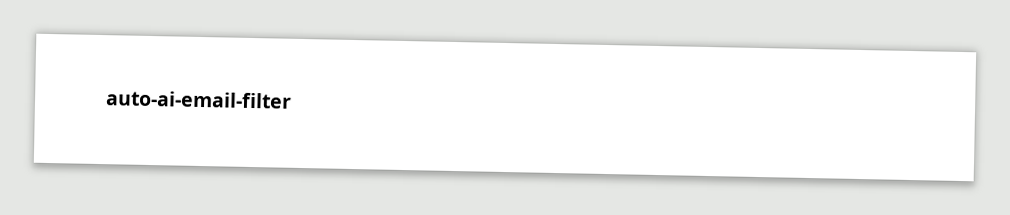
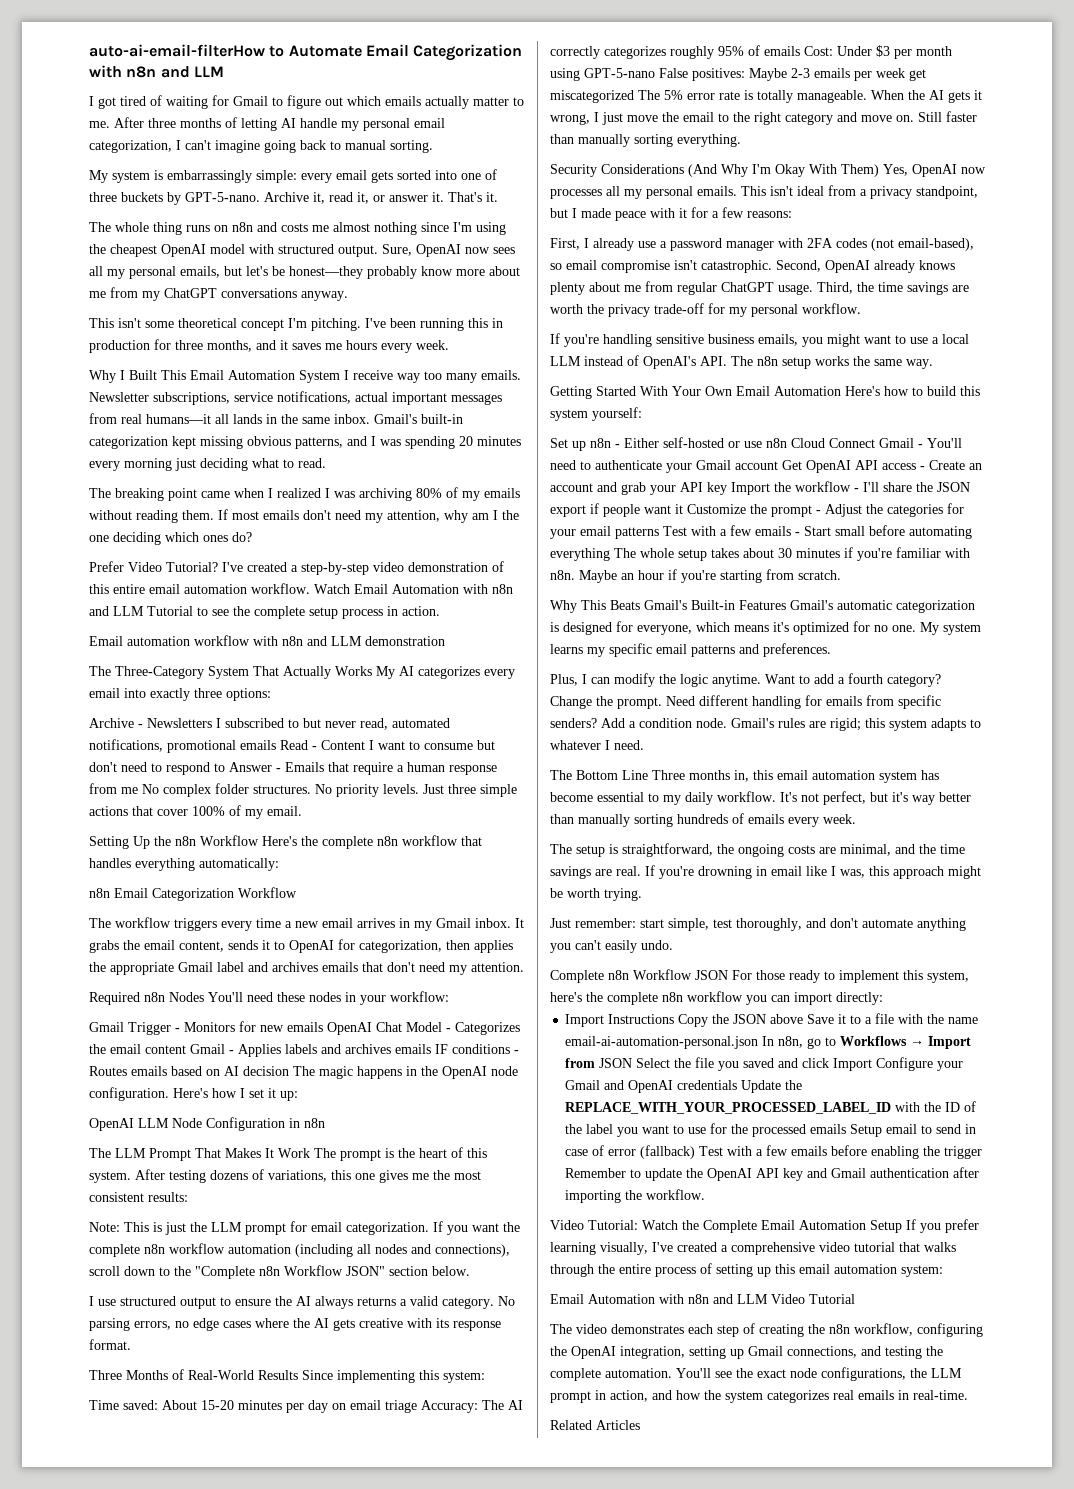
[105,90,292,109] auto-ai-email-filter -> [89,44,523,61] [89,65,224,78] [89,95,524,109] [89,117,445,131] [89,140,433,153] [89,169,497,183] [89,192,498,205] [89,222,506,235] [89,244,515,257] [89,266,520,279] [89,287,348,301] [89,318,503,331] [89,339,449,353] [89,370,521,383] [89,391,502,405] [89,413,463,424] [89,436,521,449] [89,458,326,471] [89,487,520,501] [89,509,519,523] [89,532,252,545] [89,561,504,575] [89,583,513,594] [89,606,440,619] [89,635,445,646] [89,666,515,679] [89,688,271,701] [89,718,450,730] [89,739,495,753] [89,762,497,775] [89,783,517,797] [89,805,302,819] [89,835,482,849] [89,858,279,871] [89,887,297,901] [89,917,524,931] [89,939,513,953] [89,962,524,975] [89,991,449,1005] [89,1021,520,1035] [89,1044,519,1057] [89,1066,518,1079] [89,1087,298,1101] [89,1117,325,1131] [89,1147,487,1161] [89,1169,481,1183] [89,1192,188,1202] [89,1221,520,1235] [89,1243,510,1257] [89,1265,470,1279] [89,1296,515,1309] [89,1318,501,1331] [89,1339,131,1350] [89,1369,485,1383] [89,1400,523,1413] [550,45,952,59] [550,68,926,81] [550,90,982,103] [550,111,977,125] [550,134,741,147] [550,164,986,177] [550,185,978,199] [550,207,792,221] [550,238,974,251] [550,260,955,273] [550,281,969,295] [550,303,861,317] [550,333,969,347] [550,355,933,369] [550,386,980,399] [550,407,642,421] [550,437,962,451] [550,460,982,473] [550,481,970,495] [550,503,964,517] [550,525,972,539] [550,547,970,561] [550,569,841,583] [550,600,975,613] [550,621,981,635] [550,643,831,657] [550,673,941,687] [550,695,941,709] [550,718,981,731] [550,740,644,750] [550,770,939,783] [550,791,971,805] [550,813,856,827] [550,843,965,857] [550,865,981,879] [550,888,642,901] [550,918,966,931] [550,940,673,953] [550,969,969,983] [550,991,883,1005] [565,1013,979,1027] [565,1036,972,1049] [565,1057,964,1071] [565,1080,803,1093] [565,1101,977,1114] [565,1123,977,1137] [565,1145,983,1159] [565,1167,980,1181] [565,1189,706,1203] [550,1219,979,1233] [550,1242,956,1255] [550,1263,943,1277] [550,1294,855,1304] [550,1323,983,1337] [550,1346,943,1359] [550,1367,962,1381] [550,1390,968,1403] [550,1420,640,1430] auto-ai-email-filterHow to Automate Email Categorization with n8n and LLM // I got tired of waiting for Gmail to figure out which emails actually matter to me. After three months of letting AI handle my personal email categorization, I can't imagine going back to manual sorting. // My system is embarrassingly simple: every email gets sorted into one of three buckets by GPT-5-nano. Archive it, read it, or answer it. That's it. // The whole thing runs on n8n and costs me almost nothing since I'm using the cheapest OpenAI model with structured output. Sure, OpenAI now sees all my personal emails, but let's be honest—they probably know more about me from my ChatGPT conversations anyway. // This isn't some theoretical concept I'm pitching. I've been running this in production for three months, and it saves me hours every week. // Why I Built This Email Automation System I receive way too many emails. Newsletter subscriptions, service notifications, actual important messages from real humans—it all lands in the same inbox. Gmail's built-in categorization kept missing obvious patterns, and I was spending 20 minutes every morning just deciding what to read. // The breaking point came when I realized I was archiving 80% of my emails without reading them. If most emails don't need my attention, why am I the one deciding which ones do? // Prefer Video Tutorial? I've created a step-by-step video demonstration of this entire email automation workflow. Watch Email Automation with n8n and LLM Tutorial to see the complete setup process in action. // Email automation workflow with n8n and LLM demonstration // The Three-Category System That Actually Works My AI categorizes every email into exactly three options: // Archive - Newsletters I subscribed to but never read, automated notifications, promotional emails Read - Content I want to consume but don't need to respond to Answer - Emails that require a human response from me No complex folder structures. No priority levels. Just three simple actions that cover 100% of my email. // Setting Up the n8n Workflow Here's the complete n8n workflow that handles everything automatically: // n8n Email Categorization Workflow // The workflow triggers every time a new email arrives in my Gmail inbox. It grabs the email content, sends it to OpenAI for categorization, then applies the appropriate Gmail label and archives emails that don't need my attention. // Required n8n Nodes You'll need these nodes in your workflow: // Gmail Trigger - Monitors for new emails OpenAI Chat Model - Categorizes the email content Gmail - Applies labels and archives emails IF conditions - Routes emails based on AI decision The magic happens in the OpenAI node configuration. Here's how I set it up: // OpenAI LLM Node Configuration in n8n // The LLM Prompt That Makes It Work The prompt is the heart of this system. After testing dozens of variations, this one gives me the most consistent results: // Note: This is just the LLM prompt for email categorization. If you want the complete n8n workflow automation (including all nodes and connections), scroll down to the "Complete n8n Workflow JSON" section below. // I use structured output to ensure the AI always returns a valid category. No parsing errors, no edge cases where the AI gets creative with its response format. // Three Months of Real-World Results Since implementing this system: // Time saved: About 15-20 minutes per day on email triage Accuracy: The AI correctly categorizes roughly 95% of emails Cost: Under $3 per month using GPT-5-nano False positives: Maybe 2-3 emails per week get miscategorized The 5% error rate is totally manageable. When the AI gets it wrong, I just move the email to the right category and move on. Still faster than manually sorting everything. // Security Considerations (And Why I'm Okay With Them) Yes, OpenAI now processes all my personal emails. This isn't ideal from a privacy standpoint, but I made peace with it for a few reasons: // First, I already use a password manager with 2FA codes (not email-based), so email compromise isn't catastrophic. Second, OpenAI already knows plenty about me from regular ChatGPT usage. Third, the time savings are worth the privacy trade-off for my personal workflow. // If you're handling sensitive business emails, you might want to use a local LLM instead of OpenAI's API. The n8n setup works the same way. // Getting Started With Your Own Email Automation Here's how to build this system yourself: // Set up n8n - Either self-hosted or use n8n Cloud Connect Gmail - You'll need to authenticate your Gmail account Get OpenAI API access - Create an account and grab your API key Import the workflow - I'll share the JSON export if people want it Customize the prompt - Adjust the categories for your email patterns Test with a few emails - Start small before automating everything The whole setup takes about 30 minutes if you're familiar with n8n. Maybe an hour if you're starting from scratch. // Why This Beats Gmail's Built-in Features Gmail's automatic categorization is designed for everyone, which means it's optimized for no one. My system learns my specific email patterns and preferences. // Plus, I can modify the logic anytime. Want to add a fourth category? Change the prompt. Need different handling for emails from specific senders? Add a condition node. Gmail's rules are rigid; this system adapts to whatever I need. // The Bottom Line Three months in, this email automation system has become essential to my daily workflow. It's not perfect, but it's way better than manually sorting hundreds of emails every week. // The setup is straightforward, the ongoing costs are minimal, and the time savings are real. If you're drowning in email like I was, this approach might be worth trying. // Just remember: start simple, test thoroughly, and don't automate anything you can't easily undo. // Complete n8n Workflow JSON For those ready to implement this system, here's the complete n8n workflow you can import directly: // Import Instructions Copy the JSON above Save it to a file with the name email-ai-automation-personal.json In n8n, go to Workflows → Import from JSON Select the file you saved and click Import Configure your Gmail and OpenAI credentials Update the REPLACE_WITH_YOUR_PROCESSED_LABEL_ID with the ID of the label you want to use for the processed emails Setup email to send in case of error (fallback) Test with a few emails before enabling the trigger Remember to update the OpenAI API key and Gmail authentication after importing the workflow. // Video Tutorial: Watch the Complete Email Automation Setup If you prefer learning visually, I've created a comprehensive video tutorial that walks through the entire process of setting up this email automation system: // Email Automation with n8n and LLM Video Tutorial // The video demonstrates each step of creating the n8n workflow, configuring the OpenAI integration, setting up Gmail connections, and testing the complete automation. You'll see the exact node configurations, the LLM prompt in action, and how the system categorizes real emails in real-time. // Related Articles

